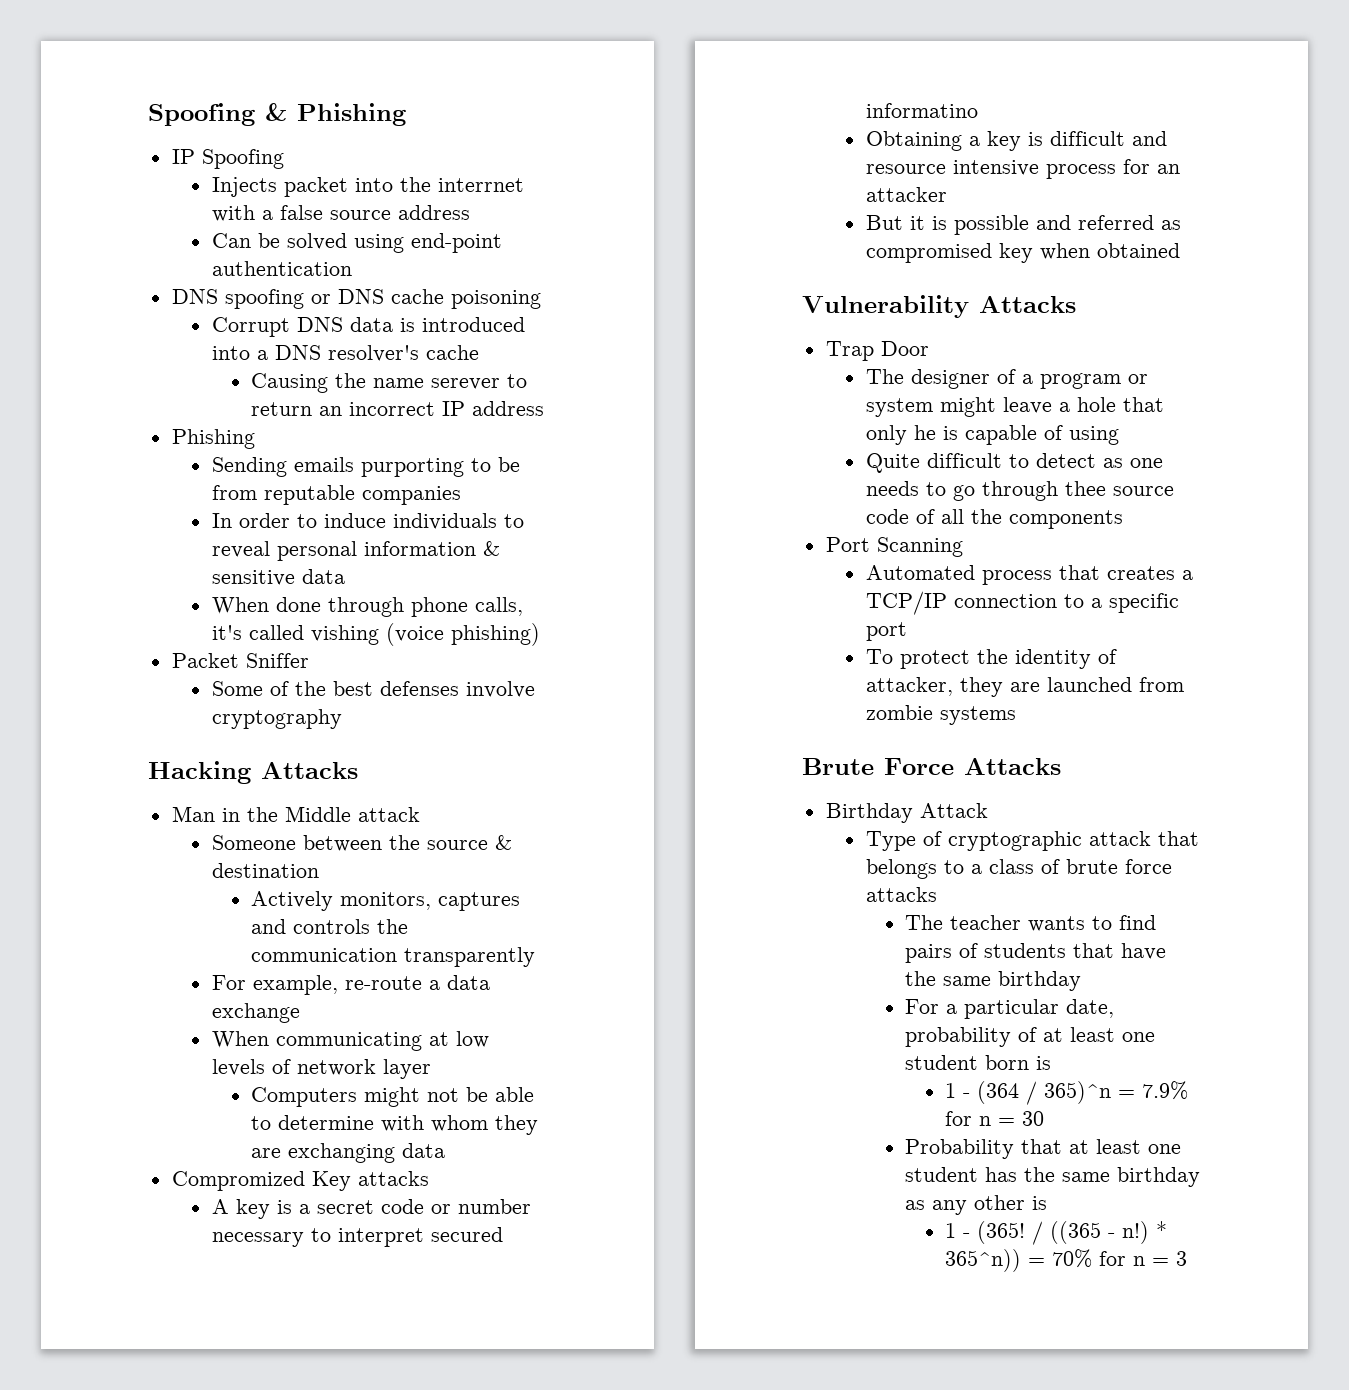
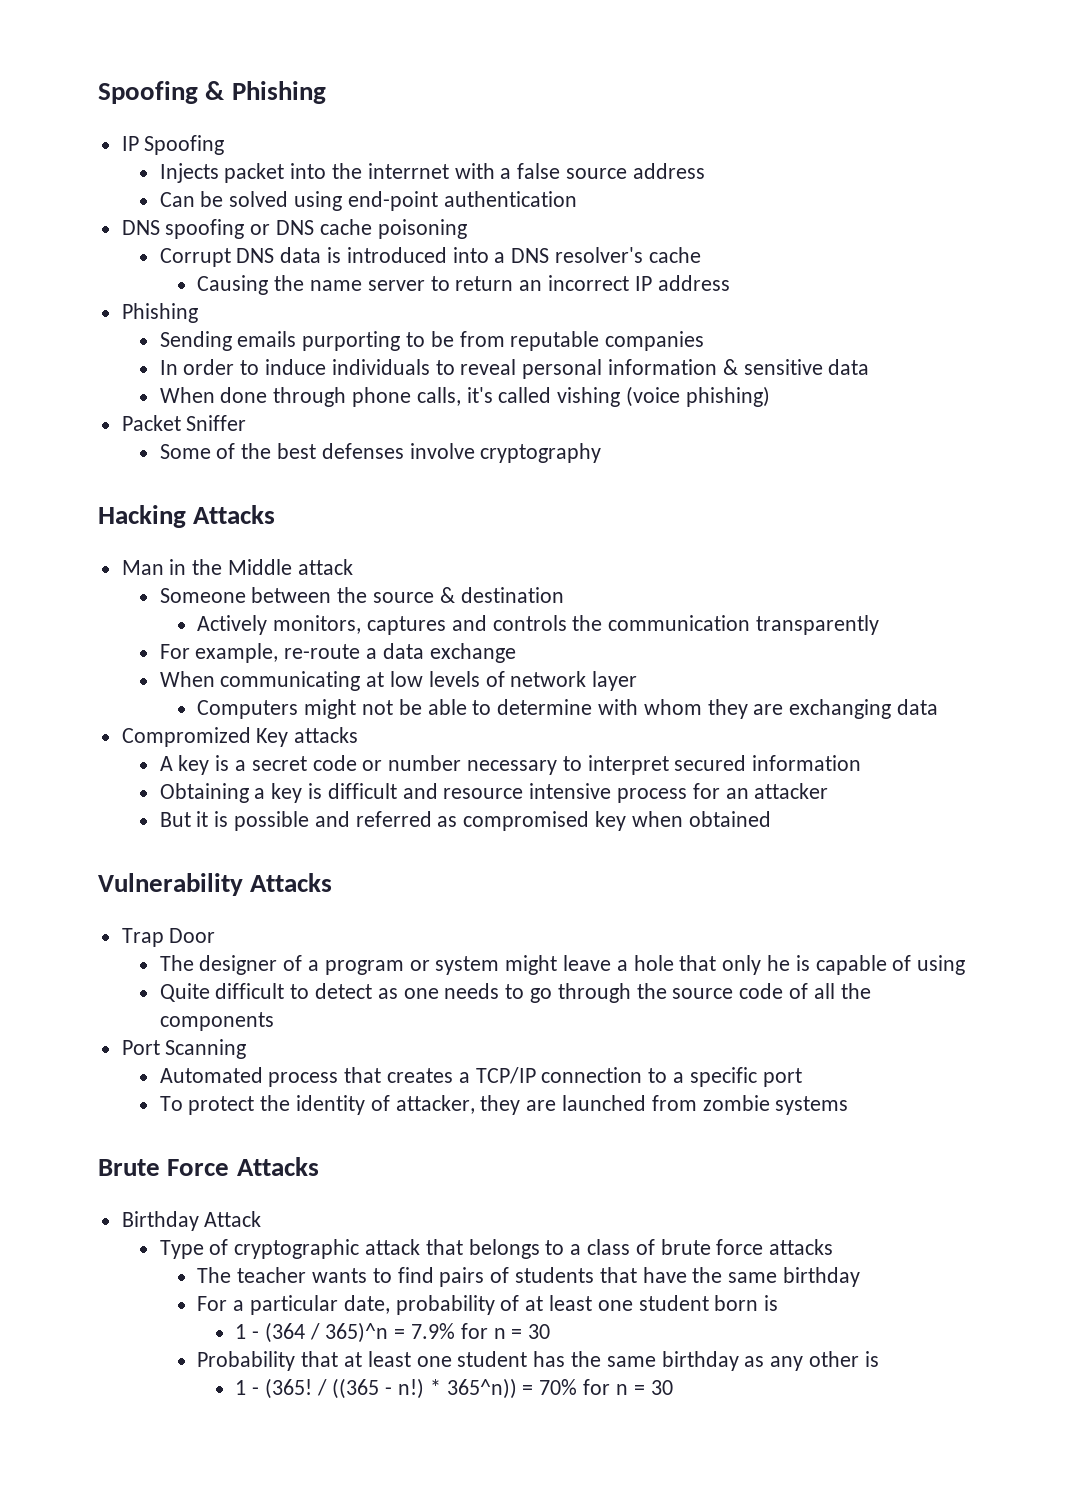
[431,378,501,390] serever -> [367,280,425,291] server
[865,103,978,118] informatino -> [752,755,862,771] information
[1064,481,1106,496] thee -> [636,983,667,999] the
[1176,1251,1188,1266] 3 -> [650,1380,673,1395] 30

